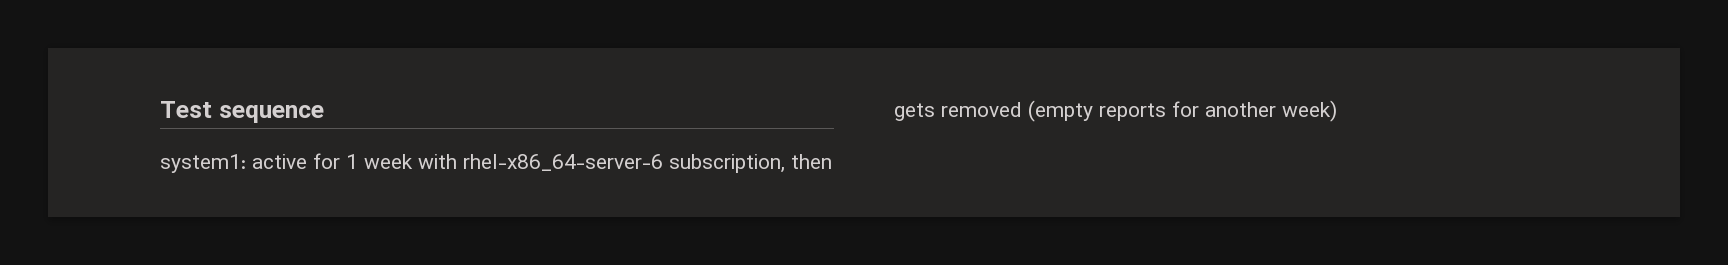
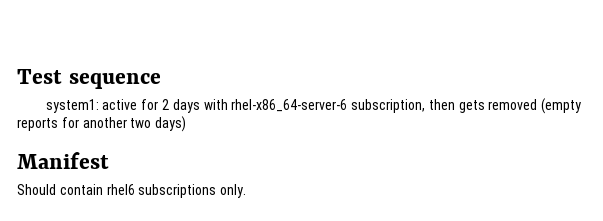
[346,154,413,169] 1 week -> [161,99,200,113] 2 days
[1282,100,1337,122] week) -> [130,116,187,132] [17,152,109,169] [17,184,247,198] two days) // Manifest // Should contain rhel6 subscriptions only.

